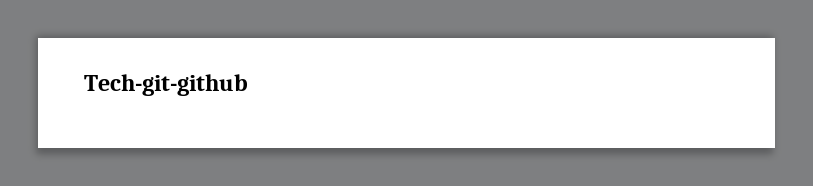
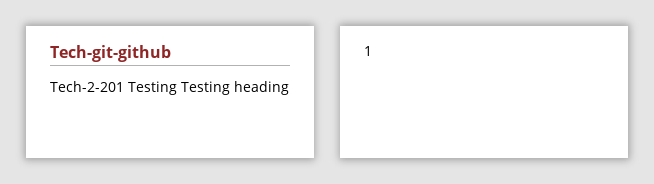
(248, 85) none -> [50,81,289,95] [364,46,372,56] // Tech-2-201 Testing Testing heading 1

